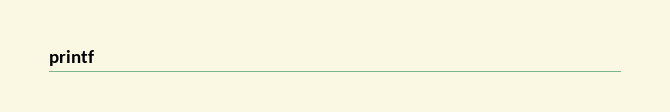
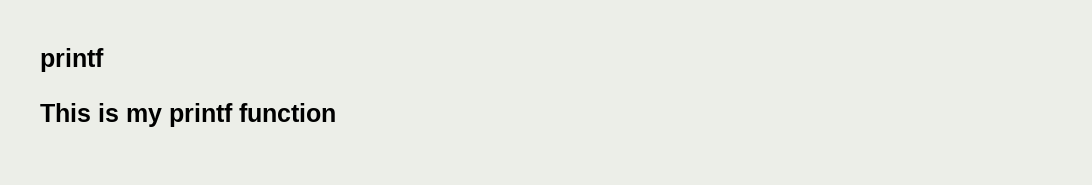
[49,50,94,66] printf -> [40,48,104,72] [40,103,336,127] printf // This is my printf function

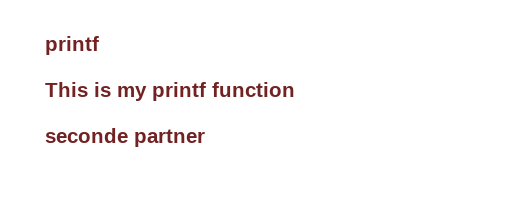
(336, 112) none -> [45,128,205,147] // seconde partner

